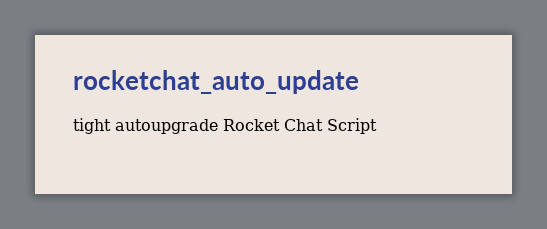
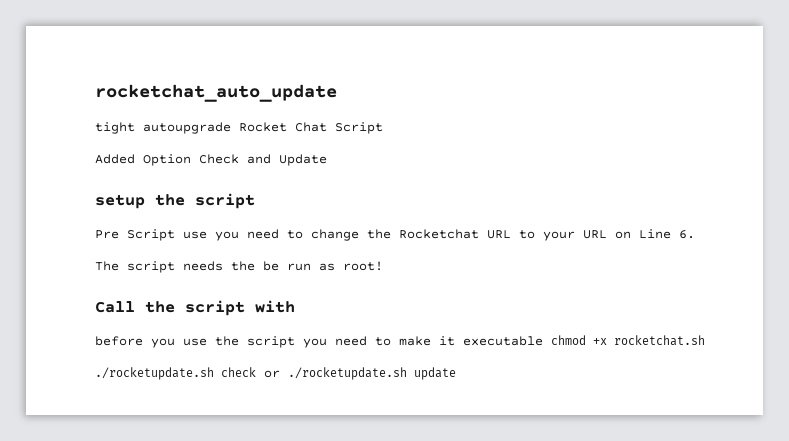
(377, 126) none -> [95,154,327,166] [95,193,255,209] [95,229,695,241] [95,261,383,273] [95,300,295,316] [95,335,705,348] [95,367,456,380] // Added Option Check and Update // setup the script // Pre Script use you need to change the Rocketchat URL to your URL on Line 6. // The script needs the be run as root! // Call the script with // before you use the script you need to make it executable chmod +x rocketchat.sh // ./rocketupdate.sh check or ./rocketupdate.sh update

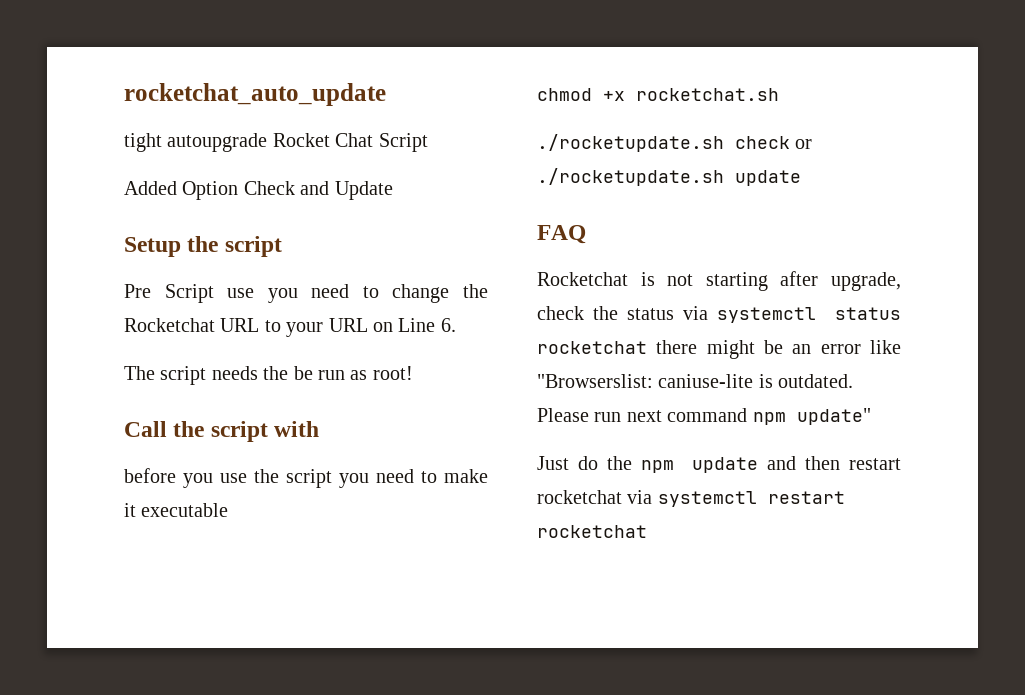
[95,194,145,209] setup -> [124,237,181,257] Setup
(543, 341) none -> (229, 510) //
(456, 373) none -> [537,225,586,244] [537,271,901,291] [537,306,901,323] [537,340,901,359] [537,374,854,388] [537,408,871,425] [537,456,901,473] [537,490,845,507] [537,525,647,538] // FAQ // Rocketchat is not starting after upgrade, check the status via systemctl status rocketchat there might be an error like "Browserslist: caniuse-lite is outdated. Please run next command npm update" // Just do the npm update and then restart rocketchat via systemctl restart rocketchat

